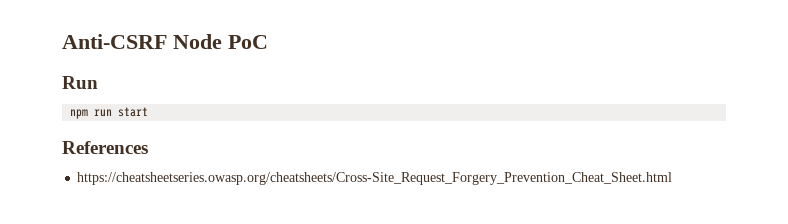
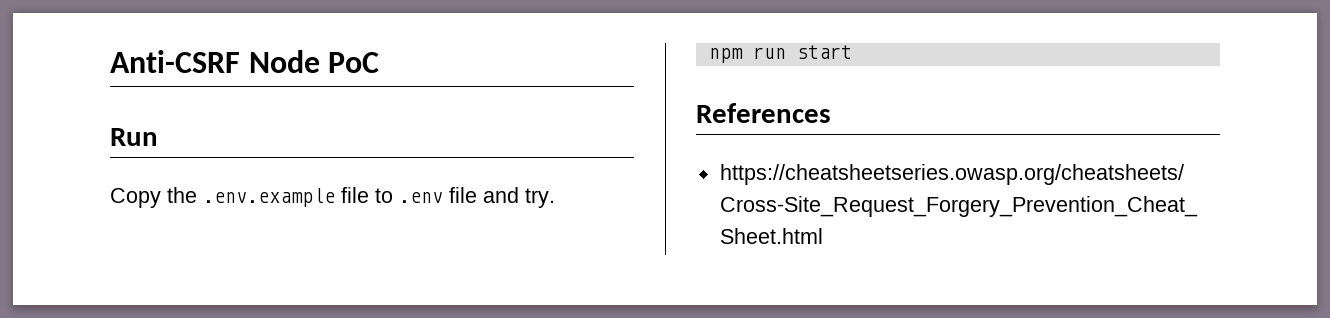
(98, 82) none -> [110,187,555,208] // Copy the .env.example file to .env file and try.

